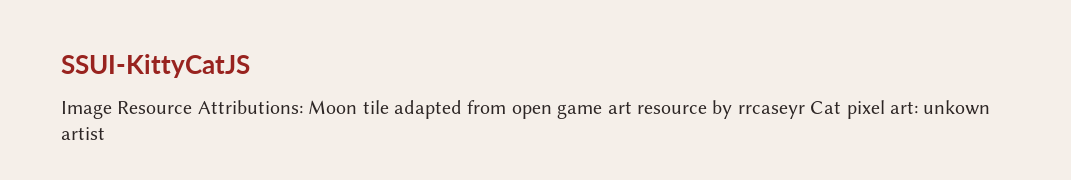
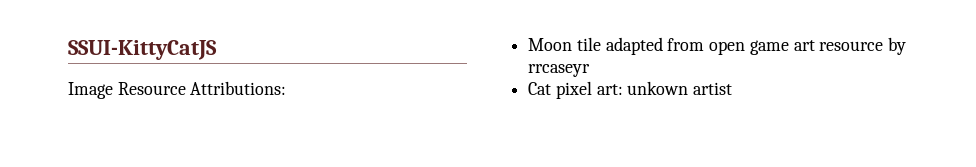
(303, 107) none -> (287, 88) //
(805, 112) none -> (591, 70) //

